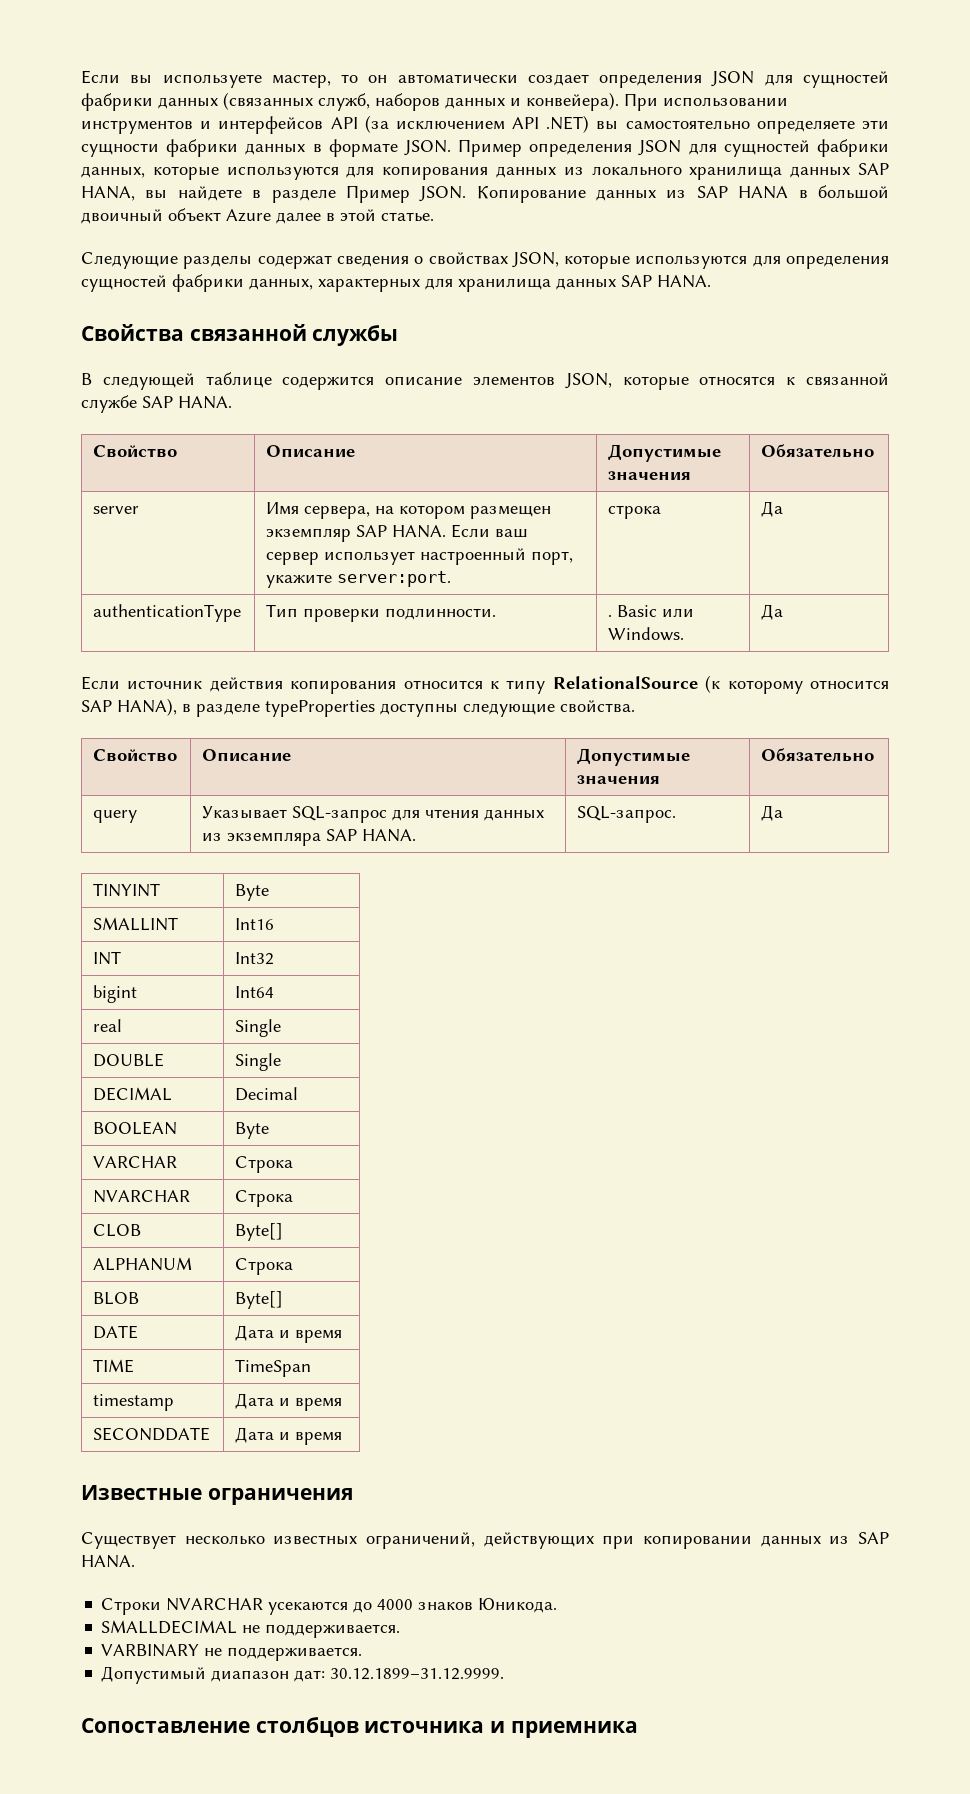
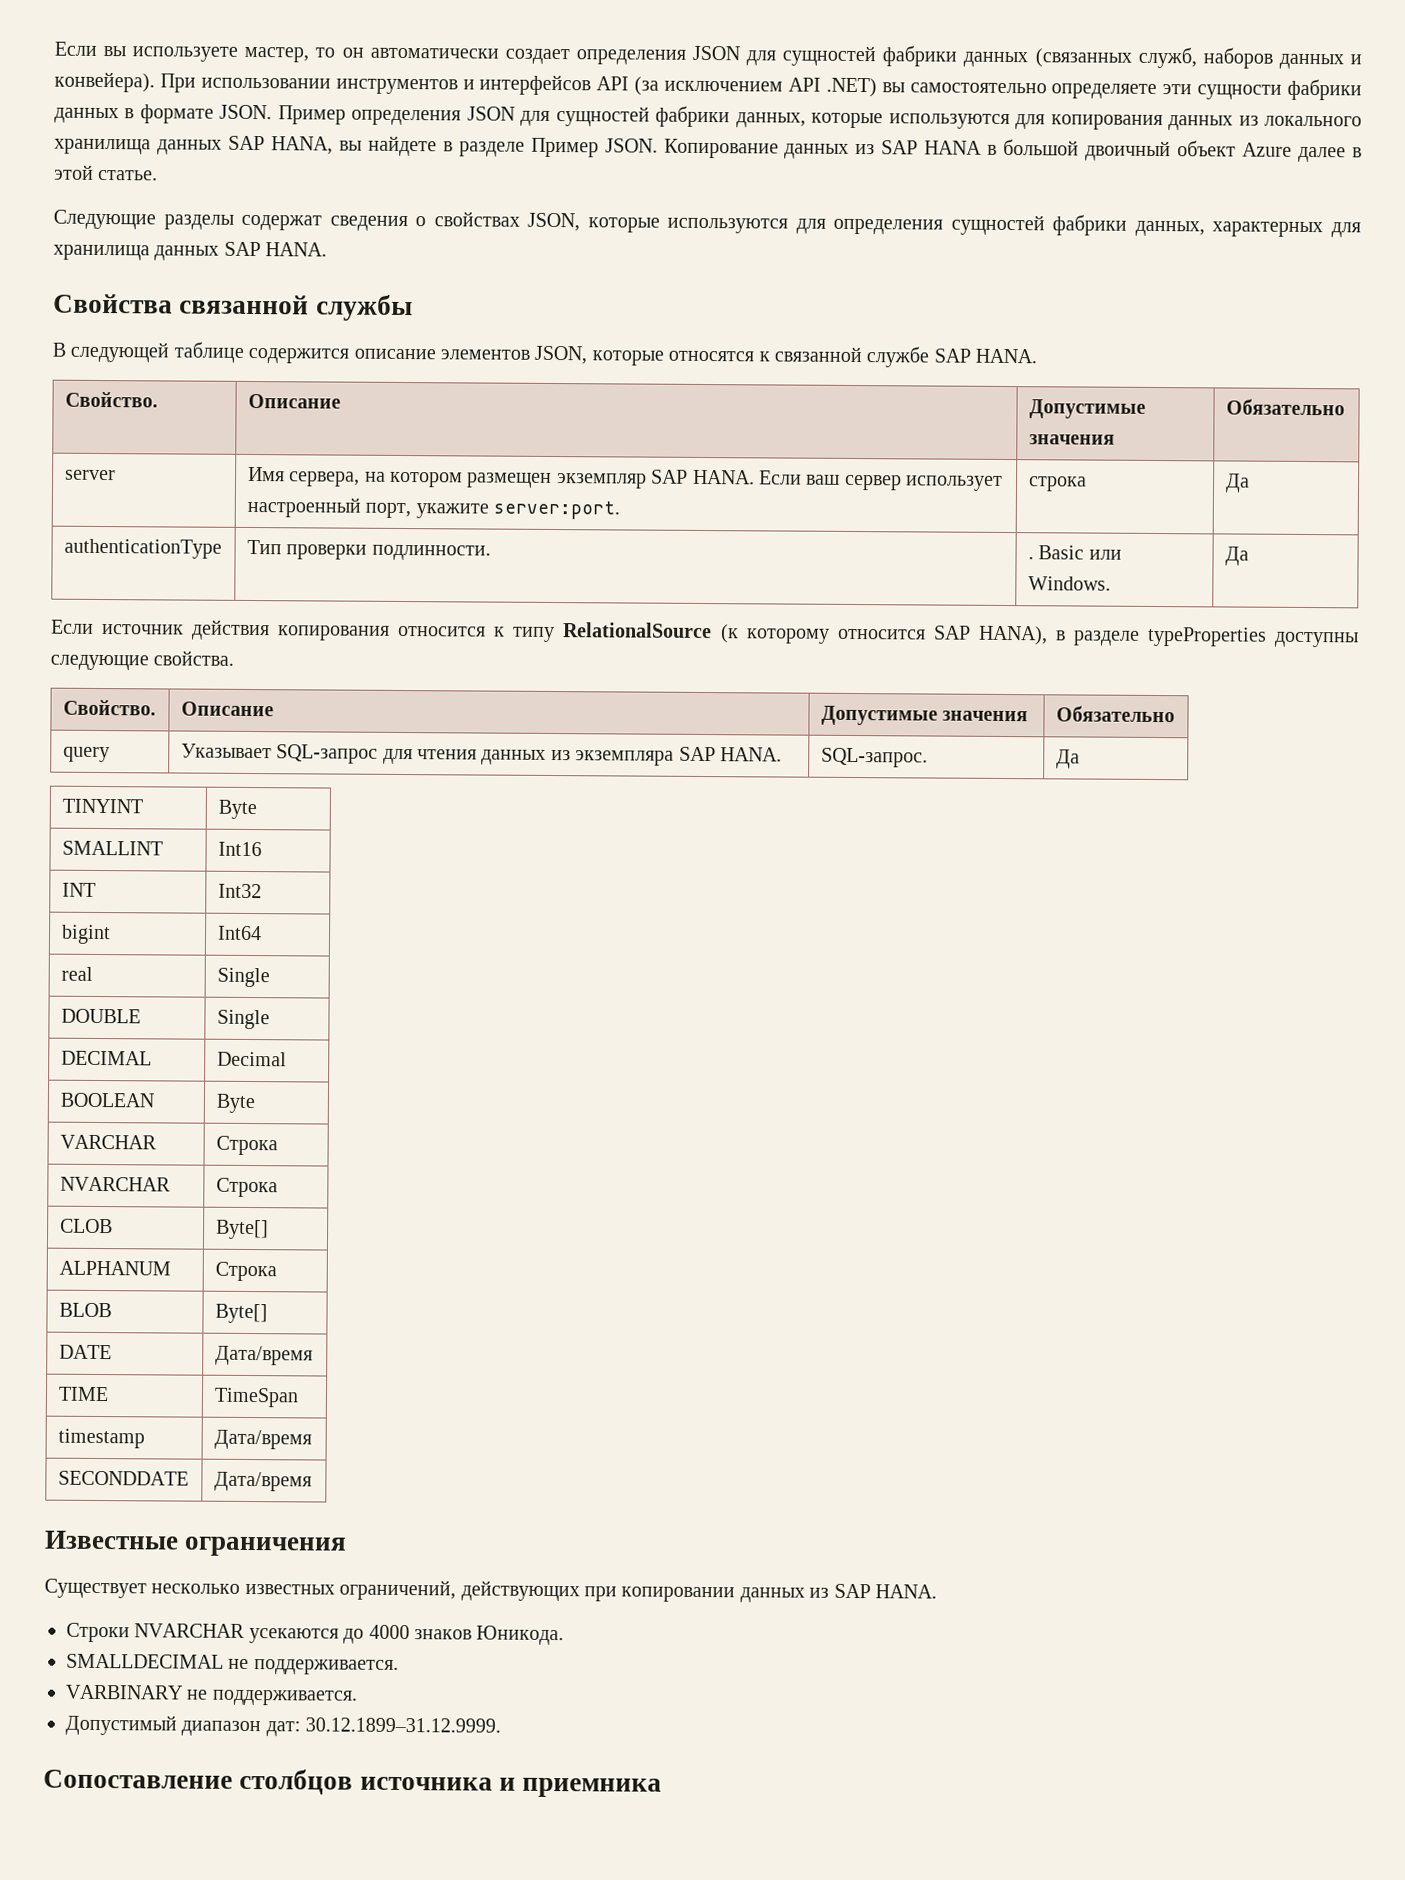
[93,445,178,458] Свойство -> [64,391,158,408] Свойство.
[93,749,178,762] Свойство -> [62,699,156,716] Свойство.
[235,1325,343,1343] Дата и время -> [214,1345,313,1366] Дата/время
[235,1393,343,1411] [93,1427,211,1441] [235,1427,343,1445] Дата и время // SECONDDATE | Дата и время -> [213,1429,312,1450] [57,1470,189,1486] [213,1471,312,1492] Дата/время // SECONDDATE | Дата/время

